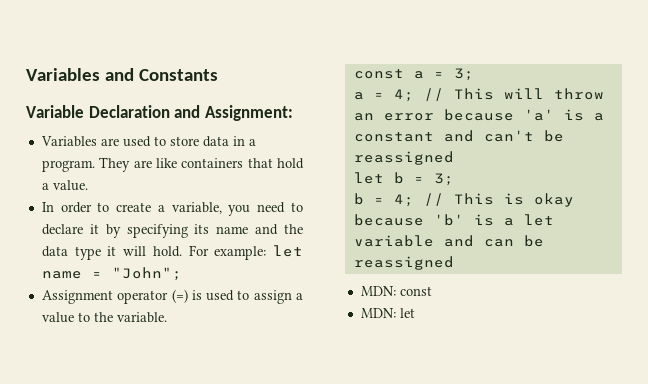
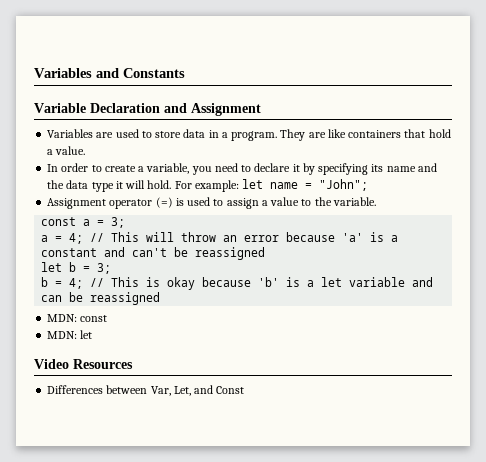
[204,105,293,121] Assignment: -> [191,103,261,116] Assignment
(415, 313) none -> [34,359,133,369] [47,385,245,396] // Video Resources // Differences between Var, Let, and Const

